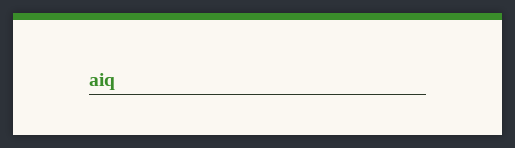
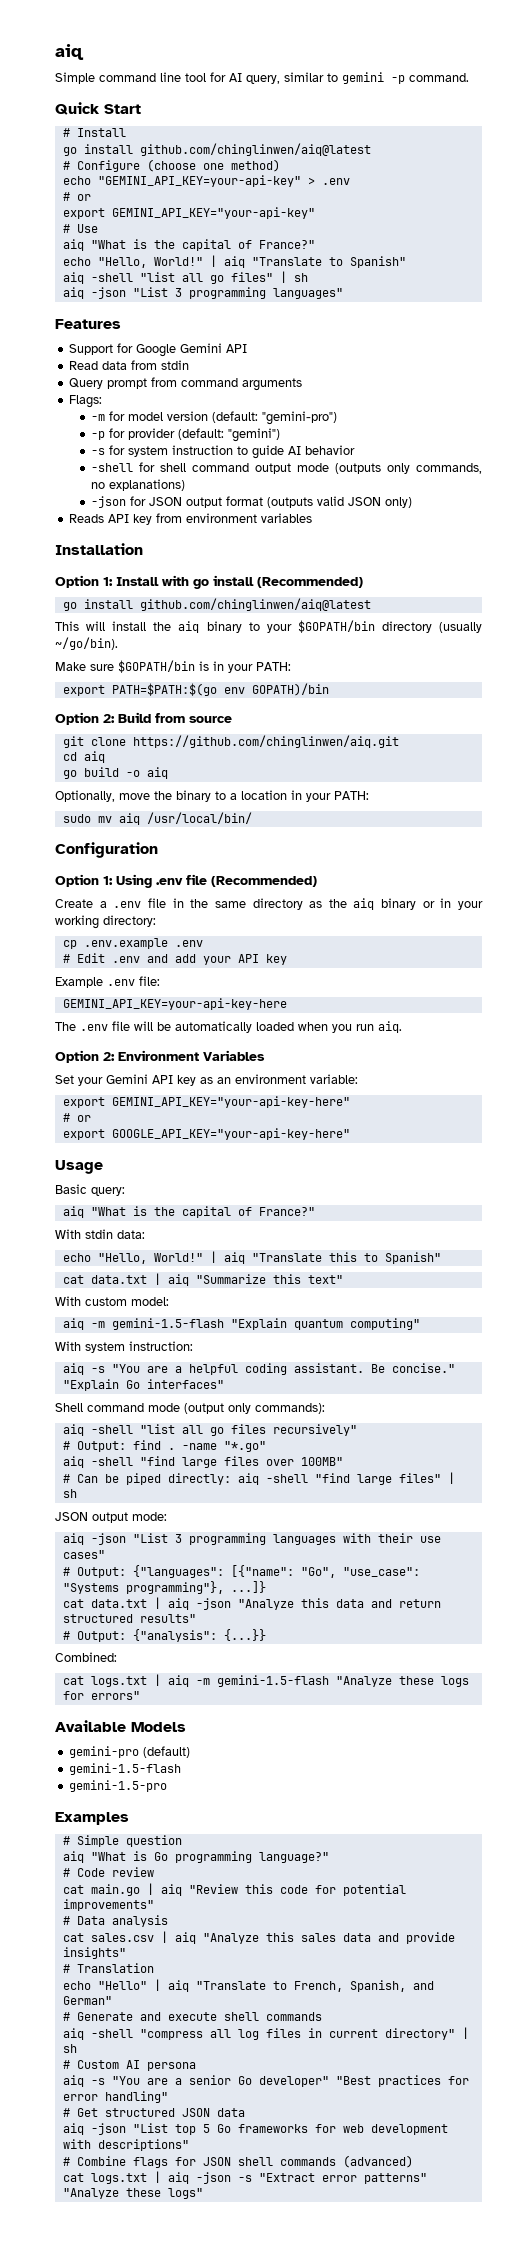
[89,73,115,90] aiq -> [55,44,84,60] [55,72,469,84] [55,102,141,115] [62,128,126,137] [62,143,371,156] [62,159,280,172] [62,175,350,187] [62,192,91,201] [62,207,315,219] [62,224,98,233] [62,239,315,251] [62,255,406,268] [62,271,308,284] [62,287,343,299] [55,319,121,329] [68,343,247,357] [68,360,189,370] [68,377,302,391] [68,395,102,408] [90,411,337,425] [90,428,280,442] [90,445,355,459] [90,462,482,474] [90,479,185,491] [90,496,412,508] [68,513,312,525] [55,543,143,555] [55,575,363,589] [62,598,371,611] [55,620,482,633] [55,637,118,650] [55,660,291,673] [62,683,329,696] [55,712,232,725] [62,735,399,748] [62,751,105,763] [62,767,168,779] [55,790,369,802] [62,812,252,825] [55,842,158,858] [55,874,317,888] [55,898,484,910] [55,915,156,929] [62,938,203,949] [62,953,287,965] [55,976,160,988] [62,998,287,1010] [55,1021,402,1033] [55,1050,265,1063] [55,1074,358,1086] [62,1096,350,1108] [62,1113,91,1122] [62,1128,350,1140] [55,1160,103,1174] [55,1184,125,1196] [62,1206,315,1218] [55,1229,145,1239] [62,1251,441,1264] [62,1273,343,1286] [55,1296,169,1306] [62,1318,420,1330] [55,1341,193,1353] [62,1363,455,1375] [62,1379,224,1391] [55,1403,325,1414] [62,1424,357,1436] [62,1440,266,1452] [62,1456,343,1468] [62,1472,455,1485] [62,1489,77,1498] [55,1512,167,1523] [62,1533,441,1545] [62,1550,105,1559] [62,1565,420,1578] [62,1581,266,1594] [62,1597,441,1610] [62,1614,196,1623] [62,1629,266,1642] [55,1652,117,1662] [62,1674,469,1687] [62,1691,140,1700] [55,1720,186,1732] [68,1746,190,1758] [68,1763,181,1775] [68,1780,167,1792] [55,1812,129,1825] [62,1835,182,1847] [62,1851,329,1863] [62,1867,154,1877] [62,1883,406,1896] [62,1899,154,1911] [62,1915,168,1927] [62,1931,455,1944] [62,1947,126,1959] [62,1963,154,1973] [62,1979,434,1992] [62,1996,112,2005] [62,2012,322,2021] [62,2027,469,2040] [62,2044,77,2053] [62,2060,196,2071] [62,2075,469,2087] [62,2091,168,2103] [62,2108,245,2117] [62,2123,448,2135] [62,2139,189,2151] [62,2155,413,2168] [62,2171,427,2184] [62,2188,203,2199] aiq // Simple command line tool for AI query, similar to gemini -p command. // Quick Start // # Install // go install github.com/chinglinwen/aiq@latest // # Configure (choose one method) // echo "GEMINI_API_KEY=your-api-key" > .env // # or // export GEMINI_API_KEY="your-api-key" // # Use // aiq "What is the capital of France?" // echo "Hello, World!" | aiq "Translate to Spanish" // aiq -shell "list all go files" | sh // aiq -json "List 3 programming languages" // Features // Support for Google Gemini API // Read data from stdin // Query prompt from command arguments // Flags: // -m for model version (default: "gemini-pro") // -p for provider (default: "gemini") // -s for system instruction to guide AI behavior // -shell for shell command output mode (outputs only commands, no explanations) // -json for JSON output format (outputs valid JSON only) // Reads API key from environment variables // Installation // Option 1: Install with go install (Recommended) // go install github.com/chinglinwen/aiq@latest // This will install the aiq binary to your $GOPATH/bin directory (usually ~/go/bin). // Make sure $GOPATH/bin is in your PATH: // export PATH=$PATH:$(go env GOPATH)/bin // Option 2: Build from source // git clone https://github.com/chinglinwen/aiq.git // cd aiq // go build -o aiq // Optionally, move the binary to a location in your PATH: // sudo mv aiq /usr/local/bin/ // Configuration // Option 1: Using .env file (Recommended) // Create a .env file in the same directory as the aiq binary or in your working directory: // cp .env.example .env // # Edit .env and add your API key // Example .env file: // GEMINI_API_KEY=your-api-key-here // The .env file will be automatically loaded when you run aiq. // Option 2: Environment Variables // Set your Gemini API key as an environment variable: // export GEMINI_API_KEY="your-api-key-here" // # or // export GOOGLE_API_KEY="your-api-key-here" // Usage // Basic query: // aiq "What is the capital of France?" // With stdin data: // echo "Hello, World!" | aiq "Translate this to Spanish" // cat data.txt | aiq "Summarize this text" // With custom model: // aiq -m gemini-1.5-flash "Explain quantum computing" // With system instruction: // aiq -s "You are a helpful coding assistant. Be concise." "Explain Go interfaces" // Shell command mode (output only commands): // aiq -shell "list all go files recursively" // # Output: find . -name "*.go" // aiq -shell "find large files over 100MB" // # Can be piped directly: aiq -shell "find large files" | sh // JSON output mode: // aiq -json "List 3 programming languages with their use cases" // # Output: {"languages": [{"name": "Go", "use_case": "Systems programming"}, ...]} // cat data.txt | aiq -json "Analyze this data and return structured results" // # Output: {"analysis": {...}} // Combined: // cat logs.txt | aiq -m gemini-1.5-flash "Analyze these logs for errors" // Available Models // gemini-pro (default) // gemini-1.5-flash // gemini-1.5-pro // Examples // # Simple question // aiq "What is Go programming language?" // # Code review // cat main.go | aiq "Review this code for potential improvements" // # Data analysis // cat sales.csv | aiq "Analyze this sales data and provide insights" // # Translation // echo "Hello" | aiq "Translate to French, Spanish, and German" // # Generate and execute shell commands // aiq -shell "compress all log files in current directory" | sh // # Custom AI persona // aiq -s "You are a senior Go developer" "Best practices for error handling" // # Get structured JSON data // aiq -json "List top 5 Go frameworks for web development with descriptions" // # Combine flags for JSON shell commands (advanced) // cat logs.txt | aiq -json -s "Extract error patterns" "Analyze these logs"

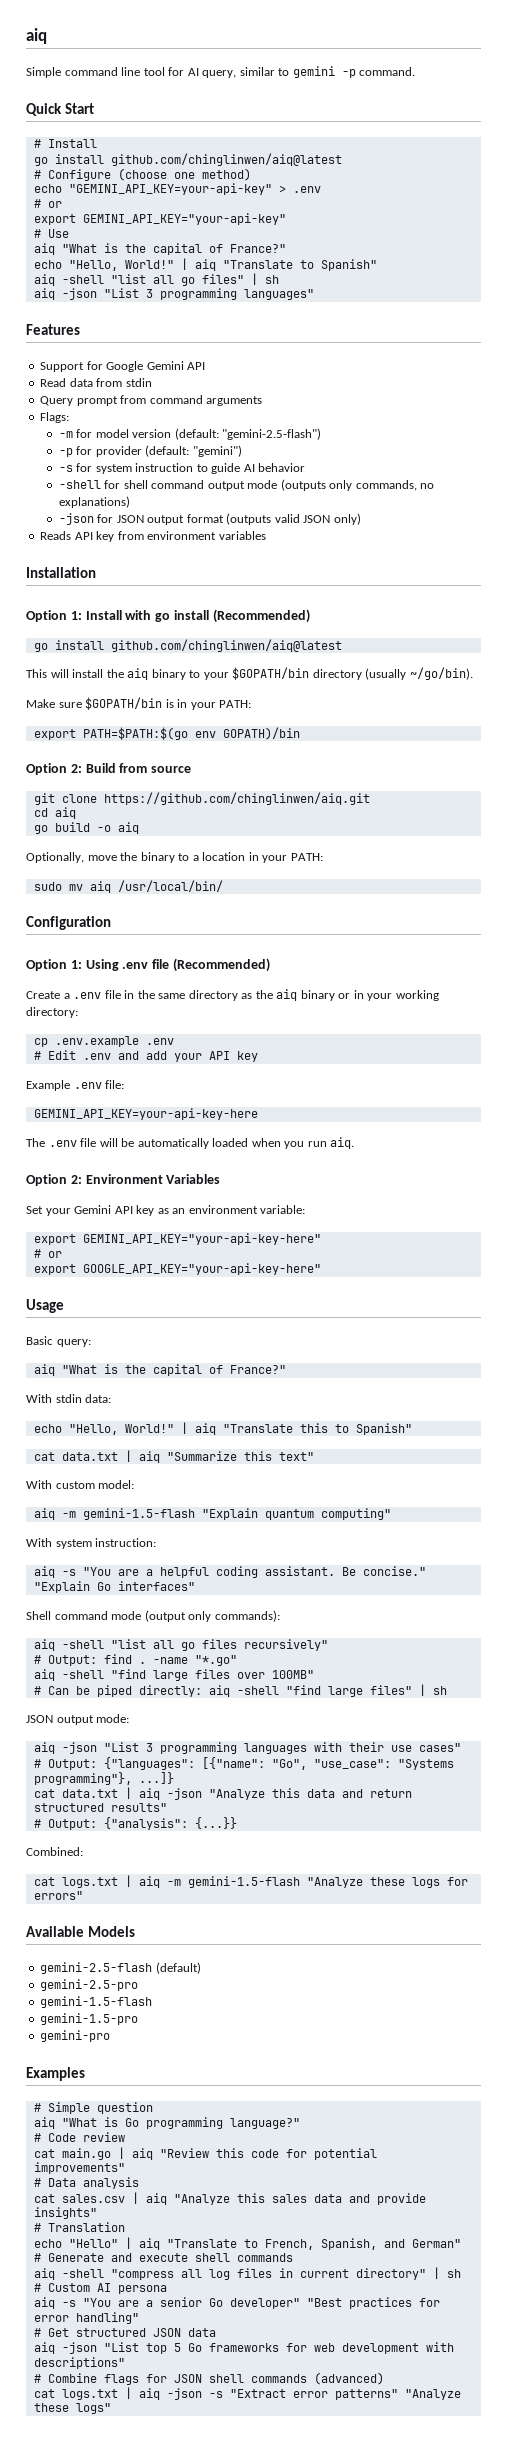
[261,411,337,425] "gemini-pro") -> [222,428,322,440] "gemini-2.5-flash")
[68,1746,139,1758] gemini-pro -> [40,1962,153,1974] gemini-2.5-flash
(190, 1752) none -> [40,1979,139,1991] // gemini-2.5-pro
(167, 1786) none -> [40,2030,111,2042] // gemini-pro

